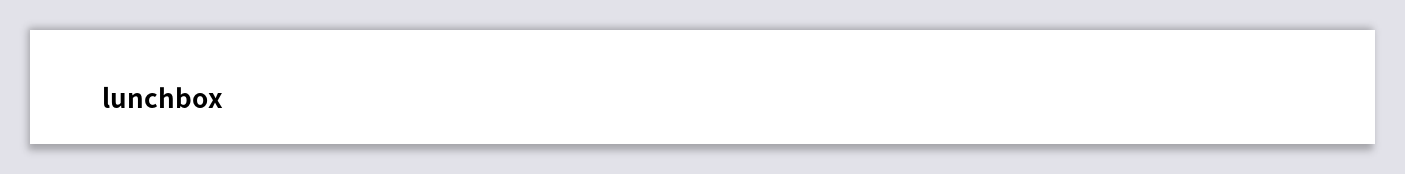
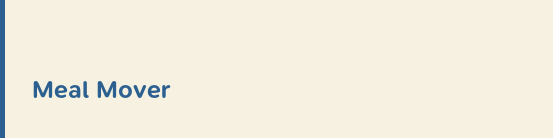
[102,86,223,108] lunchbox -> [32,81,171,99] Meal Mover

